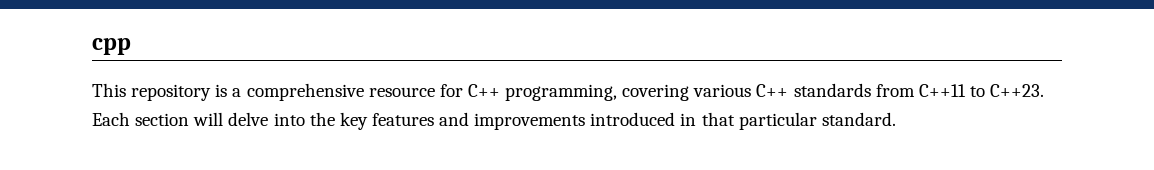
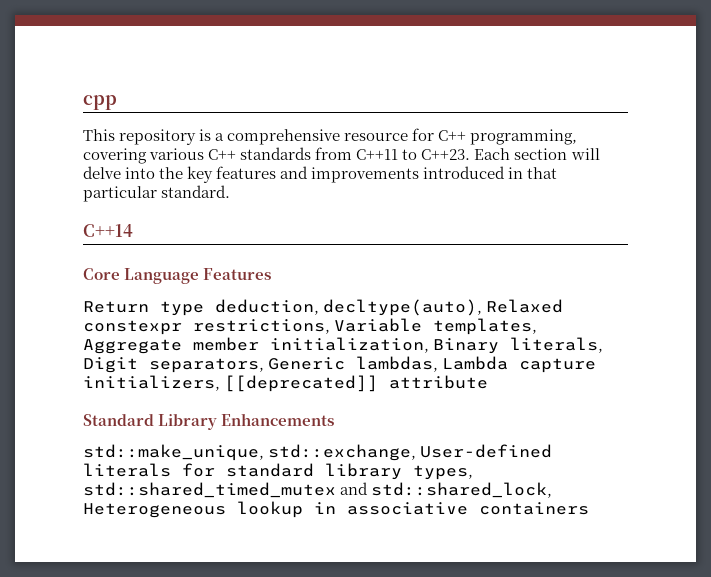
(896, 119) none -> [83,224,133,237] [83,268,272,284] [83,299,564,316] [83,318,538,335] [83,337,604,354] [83,356,597,373] [83,375,489,392] [83,413,335,430] [83,444,553,461] [83,463,473,480] [83,482,553,498] [83,501,589,518] // C++14 // Core Language Features // Return type deduction, decltype(auto), Relaxed constexpr restrictions, Variable templates, Aggregate member initialization, Binary literals, Digit separators, Generic lambdas, Lambda capture initializers, [[deprecated]] attribute // Standard Library Enhancements // std::make_unique, std::exchange, User-defined literals for standard library types, std::shared_timed_mutex and std::shared_lock, Heterogeneous lookup in associative containers

